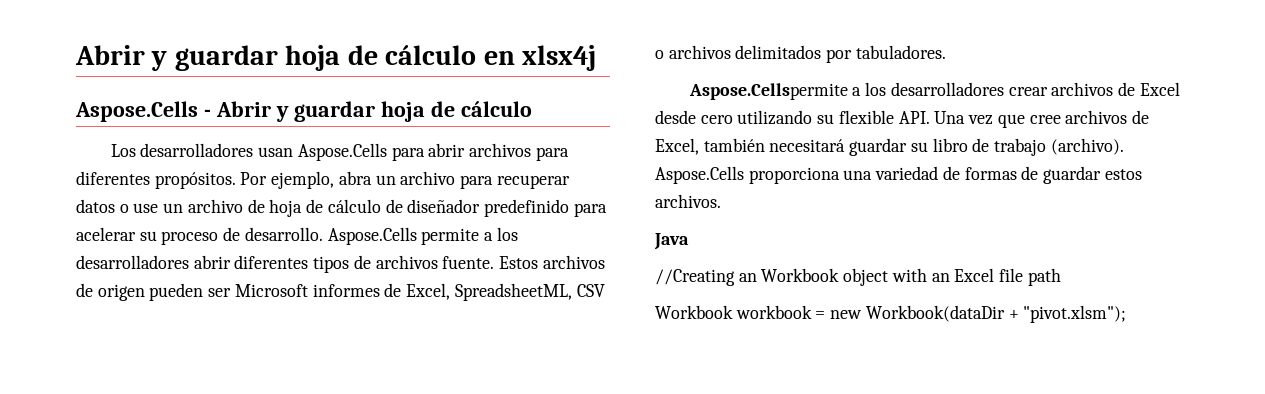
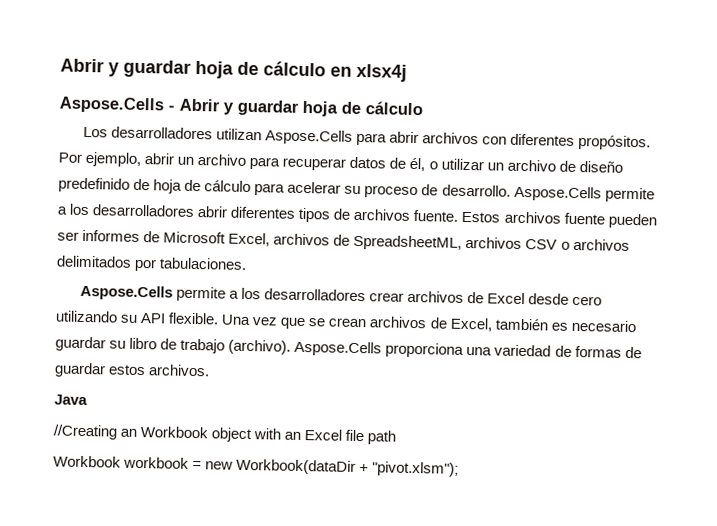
[258,147,294,157] usan -> [215,128,262,141] utilizan
[535,147,569,161] para -> [482,136,508,145] con
[338,171,372,185] abra -> [144,153,175,165] abrir
[119,199,569,217] o use un archivo de hoja de cálculo de diseñador predefinido -> [389,157,623,173] [58,177,252,194] de él, o utilizar un archivo de diseño predefinido de hoja de cálculo
[76,283,145,301] de origen -> [563,212,605,225] fuente
[234,284,308,297] Microsoft -> (79, 236) none
[406,283,572,301] Excel, SpreadsheetML, -> [163,231,523,251] Microsoft Excel, archivos de SpreadsheetML, archivos
[855,45,946,59] [688,83,848,100] tabuladores. // Aspose.Cellspermite -> [159,257,248,270] [79,284,226,302] tabulaciones. // Aspose.Cells permite
[838,110,930,124] flexible API. -> [140,312,220,325] API flexible.
[1029,115,1061,124] cree -> [308,317,367,328] se crean
[769,139,846,152] necesitará -> [550,319,636,333] es necesario

